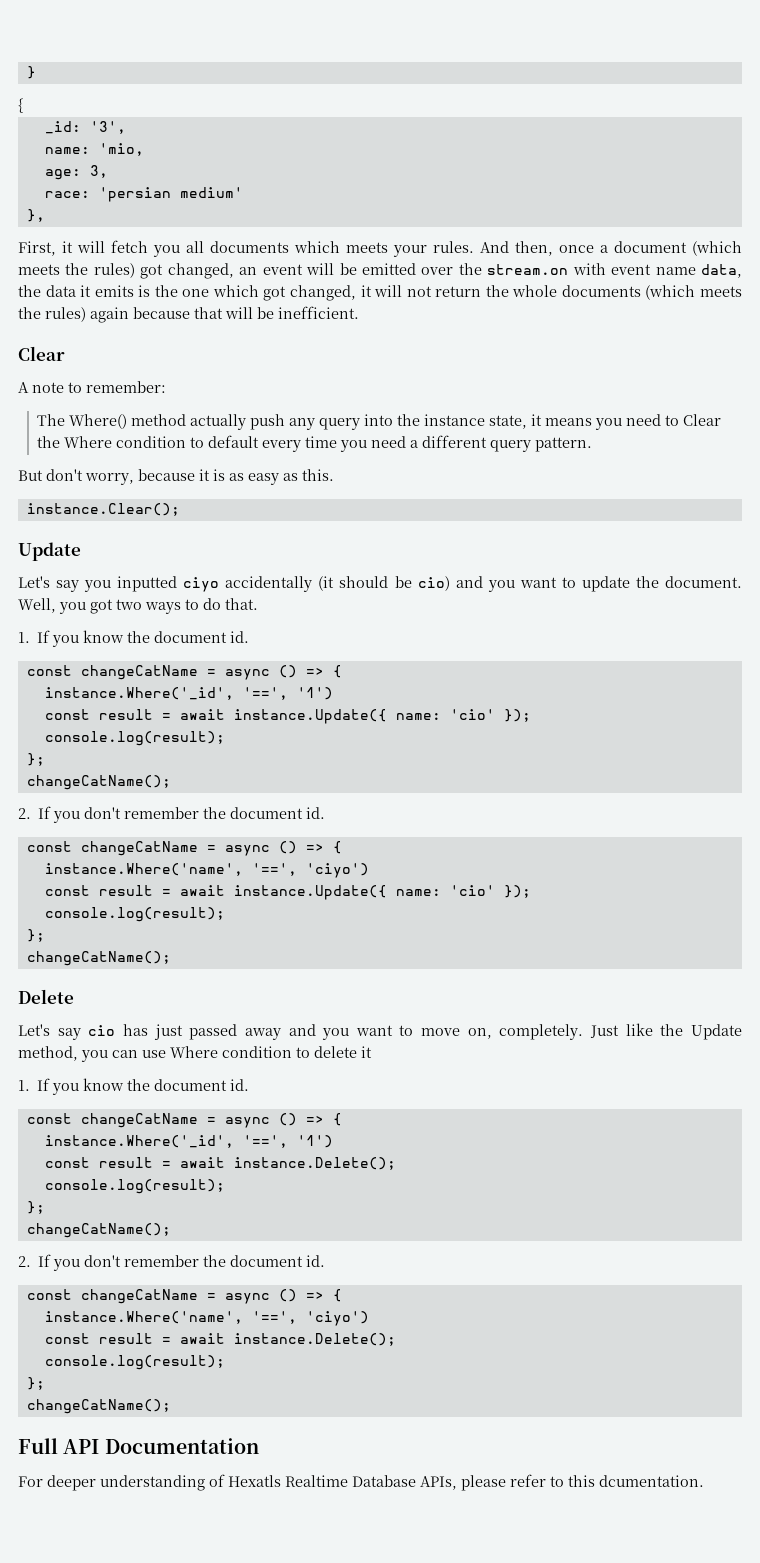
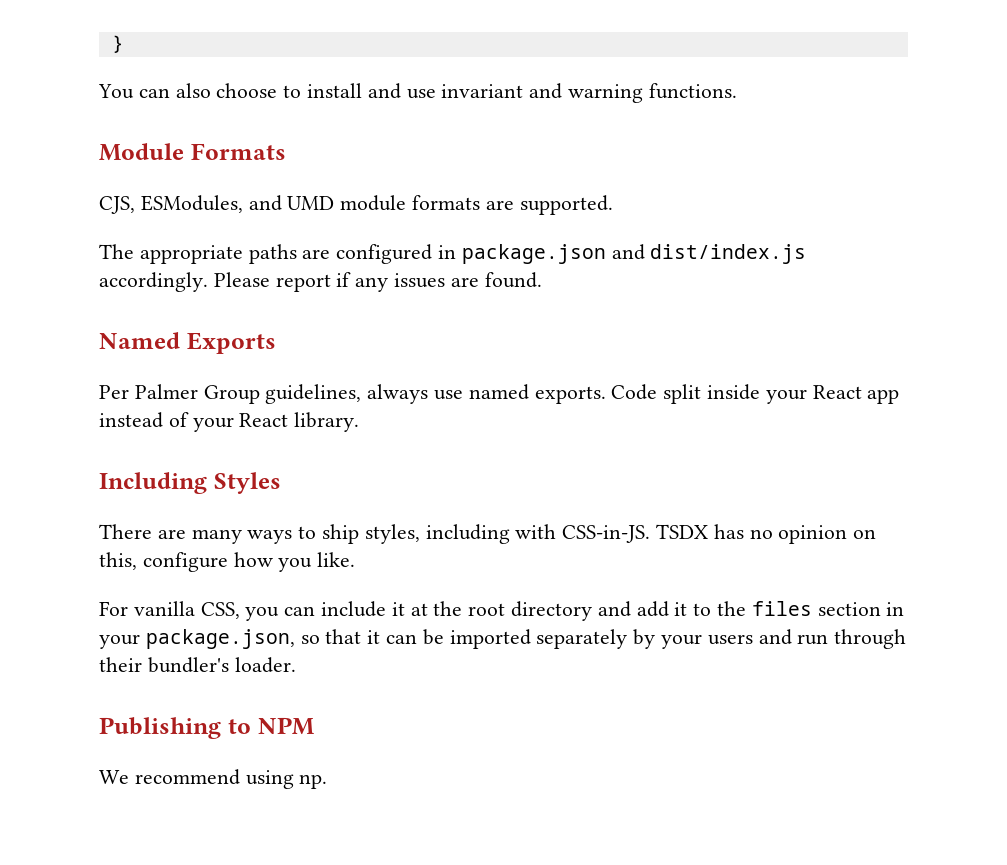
[18,98,23,113] [44,121,126,134] [44,143,144,156] [44,165,108,180] [44,187,243,202] [26,209,45,222] [18,240,742,257] [18,263,742,279] [18,285,742,301] [18,306,359,323] [18,346,65,361] [18,381,166,393] [37,414,722,430] [37,435,593,452] [18,469,334,485] [26,503,180,516] [18,542,81,561] [18,576,742,592] [18,598,258,614] [18,630,250,647] [26,665,342,680] [44,687,333,700] [44,709,531,724] [44,731,225,746] [26,753,45,766] [26,775,171,790] [18,806,326,823] [26,841,342,856] [44,863,369,878] [44,885,531,900] [44,907,225,922] [26,929,45,942] [26,951,171,966] [18,989,74,1004] [18,1023,742,1040] [18,1046,372,1062] [18,1078,250,1095] [26,1113,342,1128] [44,1135,333,1148] [44,1157,396,1170] [44,1179,225,1194] [26,1201,45,1214] [26,1223,171,1238] [18,1254,326,1271] [26,1289,342,1304] [44,1311,369,1326] [44,1333,396,1346] [44,1355,225,1370] [26,1377,45,1390] [26,1399,171,1414] [18,1438,259,1454] [18,1474,704,1491] { // _id: '3', // name: 'mio, // age: 3, // race: 'persian medium' // }, // First, it will fetch you all documents which meets your rules. And then, once a document (which meets the rules) got changed, an event will be emitted over the stream.on with event name data, the data it emits is the one which got changed, it will not return the whole documents (which meets the rules) again because that will be inefficient. // Clear // A note to remember: // The Where() method actually push any query into the instance state, it means you need to Clear the Where condition to default every time you need a different query pattern. // But don't worry, because it is as easy as this. // instance.Clear(); // Update // Let's say you inputted ciyo accidentally (it should be cio) and you want to update the document. Well, you got two ways to do that. // 1. If you know the document id. // const changeCatName = async () => { // instance.Where('_id', '==', '1') // const result = await instance.Update({ name: 'cio' }); // console.log(result); // }; // changeCatName(); // 2. If you don't remember the document id. // const changeCatName = async () => { // instance.Where('name', '==', 'ciyo') // const result = await instance.Update({ name: 'cio' }); // console.log(result); // }; // changeCatName(); // Delete // Let's say cio has just passed away and you want to move on, completely. Just like the Update method, you can use Where condition to delete it // 1. If you know the document id. // const changeCatName = async () => { // instance.Where('_id', '==', '1') // const result = await instance.Delete(); // console.log(result); // }; // changeCatName(); // 2. If you don't remember the document id. // const changeCatName = async () => { // instance.Where('name', '==', 'ciyo') // const result = await instance.Delete(); // console.log(result); // }; // changeCatName(); // Full API Documentation // For deeper understanding of Hexatls Realtime Database APIs, please refer to this dcumentation. -> [98,83,737,103] [99,143,286,161] [99,195,613,215] [99,244,807,264] [99,272,542,292] [99,332,276,354] [99,384,900,404] [99,412,360,432] [99,472,281,494] [99,524,877,544] [99,552,356,572] [99,601,905,621] [99,629,907,649] [99,657,296,673] [99,717,315,739] [99,769,328,789] You can also choose to install and use invariant and warning functions. // Module Formats // CJS, ESModules, and UMD module formats are supported. // The appropriate paths are configured in package.json and dist/index.js accordingly. Please report if any issues are found. // Named Exports // Per Palmer Group guidelines, always use named exports. Code split inside your React app instead of your React library. // Including Styles // There are many ways to ship styles, including with CSS-in-JS. TSDX has no opinion on this, configure how you like. // For vanilla CSS, you can include it at the root directory and add it to the files section in your package.json, so that it can be imported separately by your users and run through their bundler's loader. // Publishing to NPM // We recommend using np.

